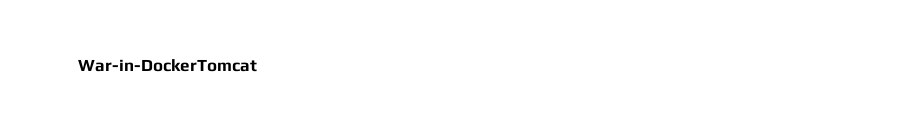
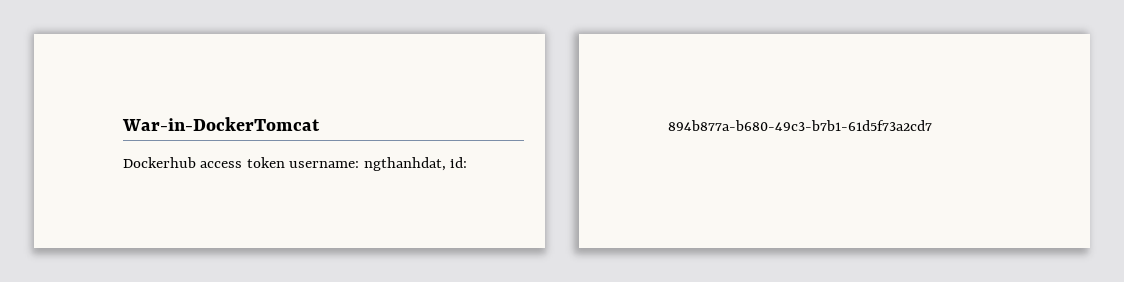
(257, 65) none -> [123,157,468,171] [668,120,932,131] // Dockerhub access token username: ngthanhdat, id: 894b877a-b680-49c3-b7b1-61d5f73a2cd7

